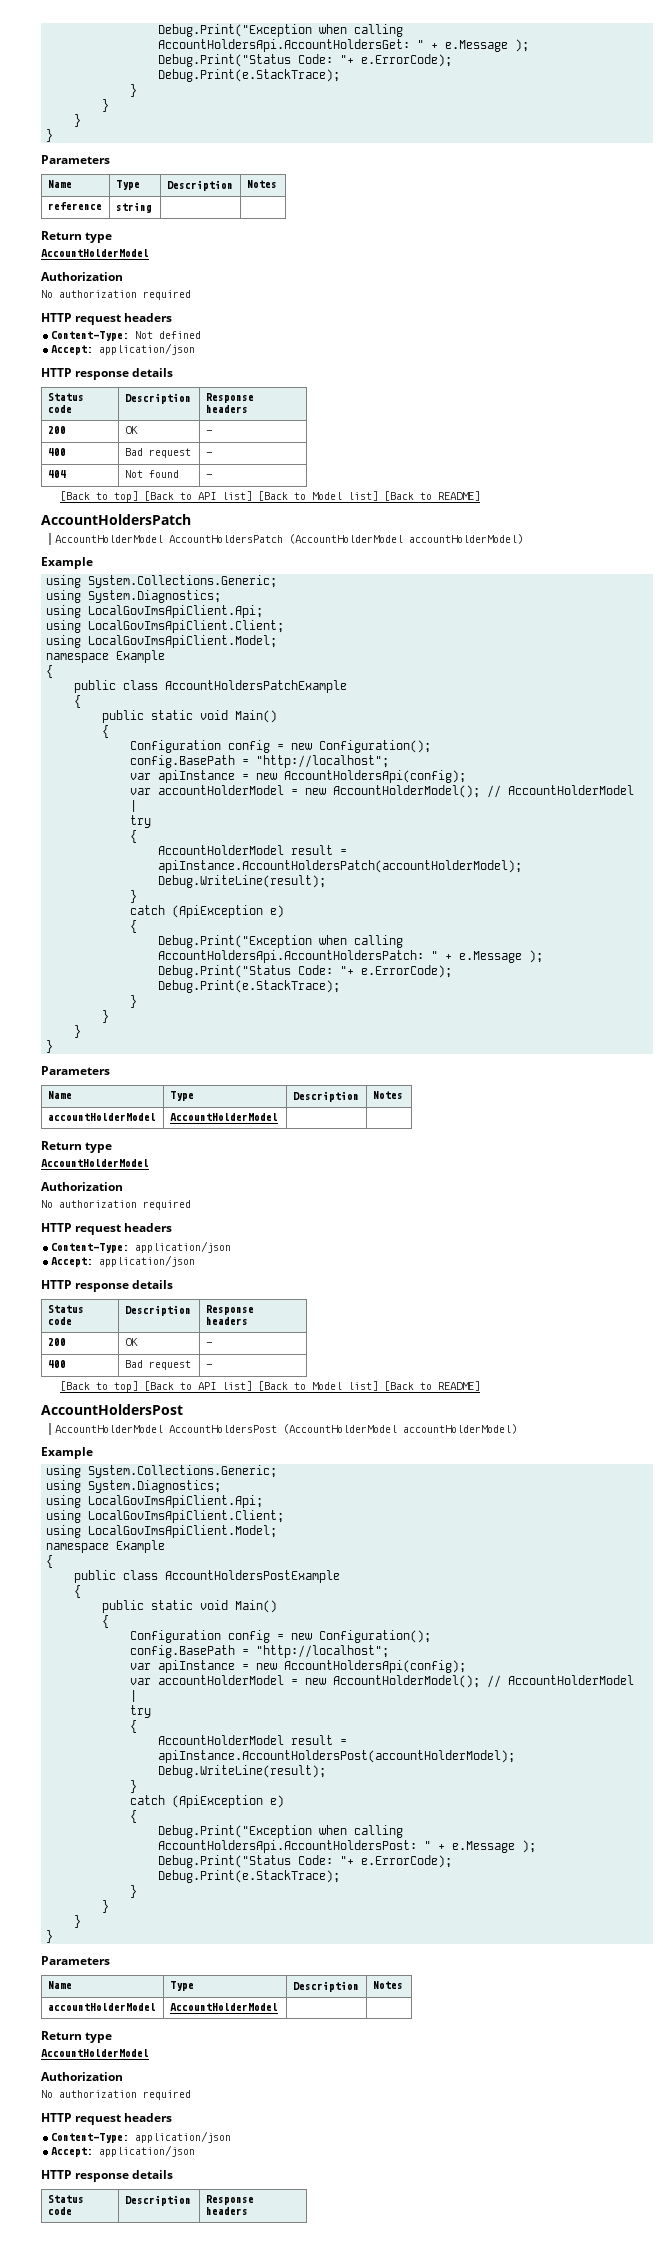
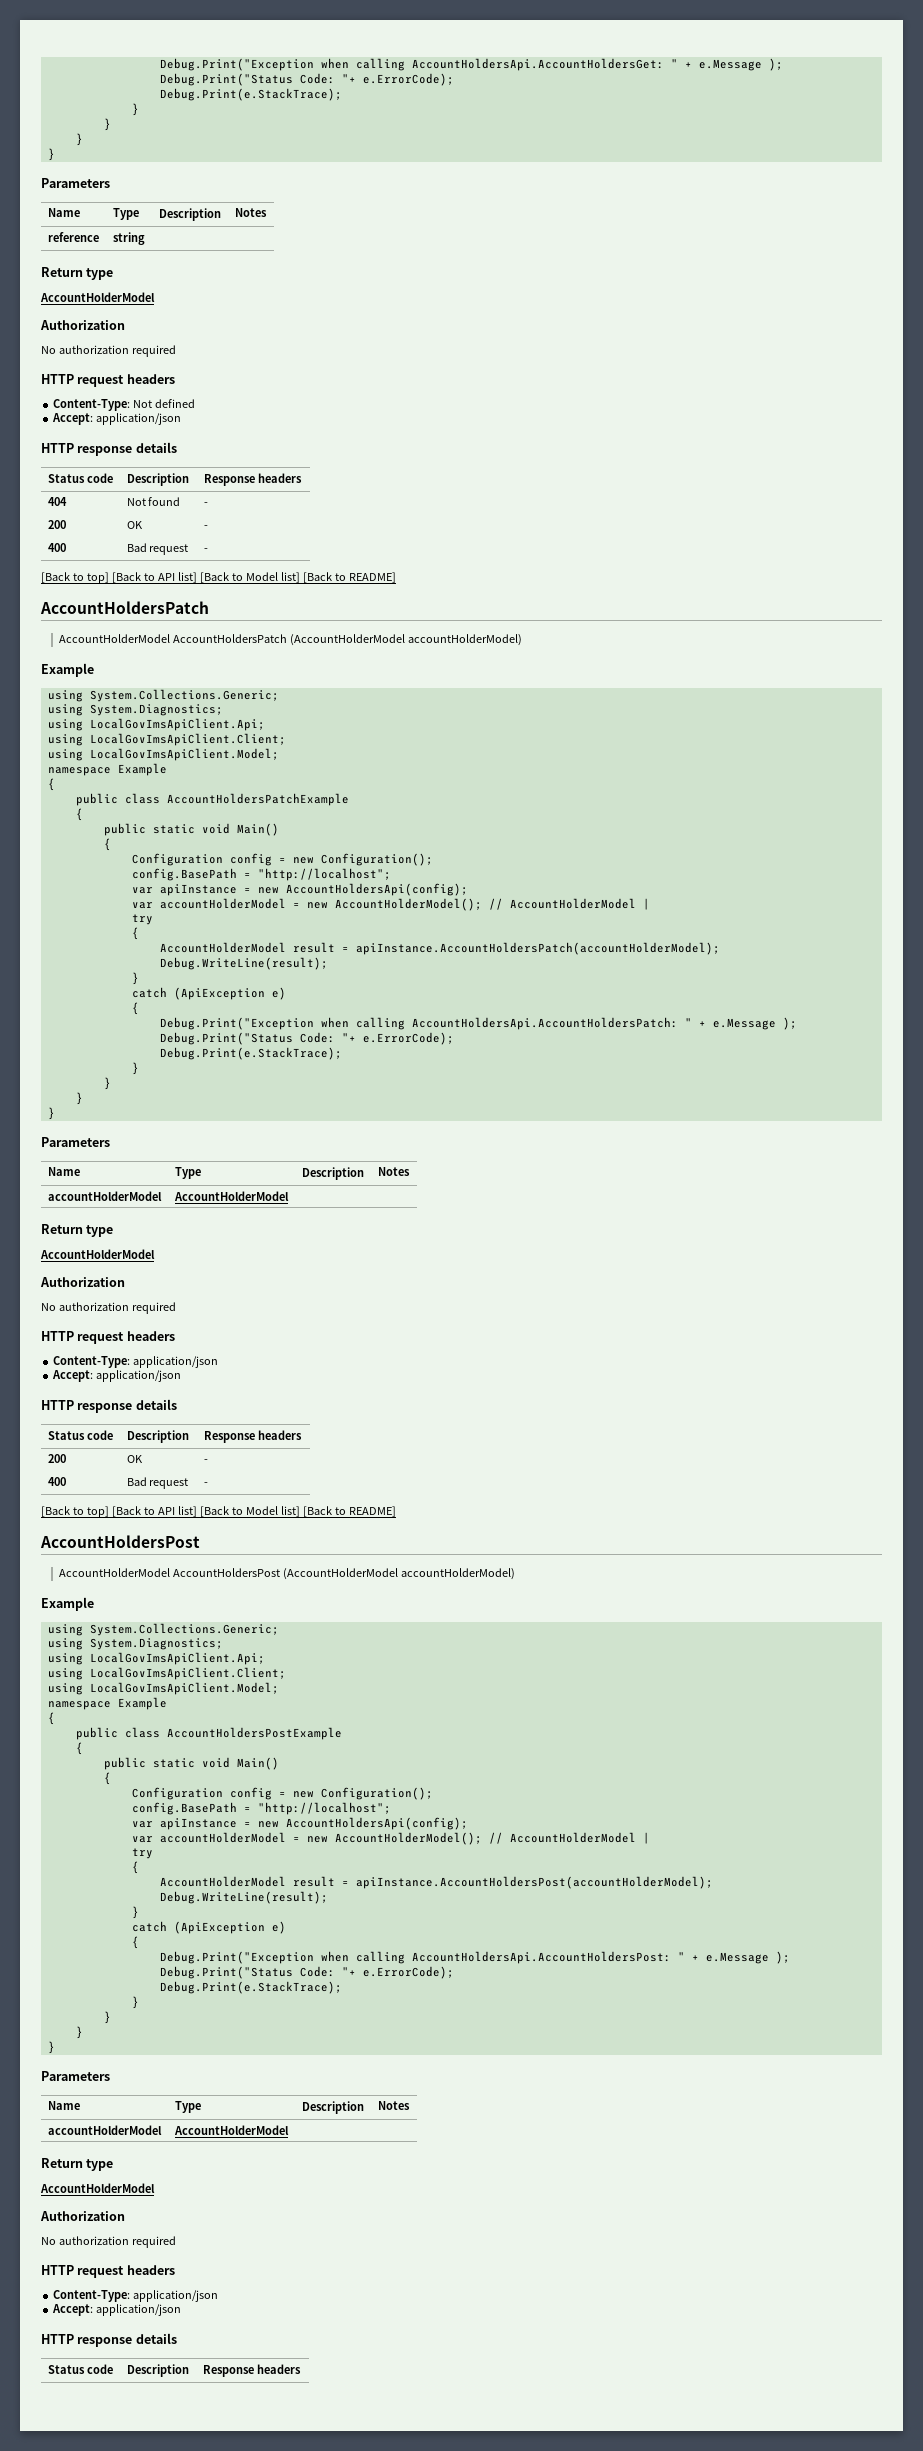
[47,426,66,434] [124,426,138,434] [205,430,212,434] [47,448,66,456] [124,448,191,458] [205,452,212,456] [47,470,66,478] [124,470,179,478] [205,474,212,478] // 200 | OK | - // 400 | Bad request | - // 404 | Not found | - -> [47,497,67,506] [126,497,181,506] [203,502,208,506] [47,520,66,529] [126,521,143,529] [203,525,208,529] [47,543,66,552] [126,543,189,555] [203,548,208,552] // 404 | Not found | - // 200 | OK | - // 400 | Bad request | -

